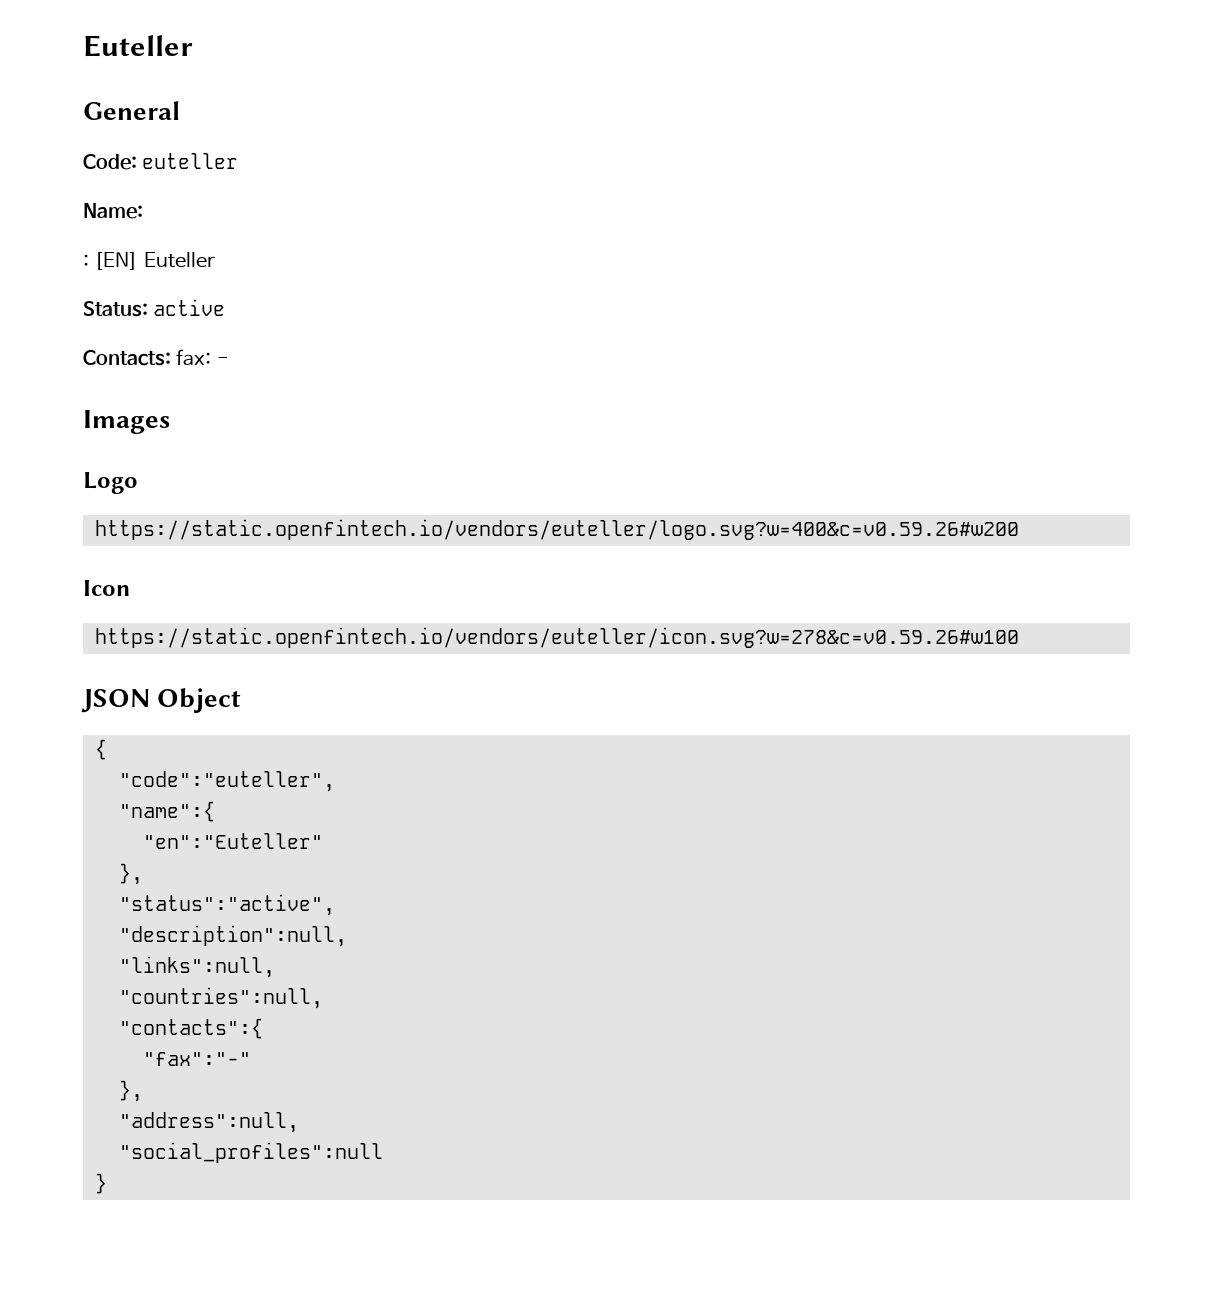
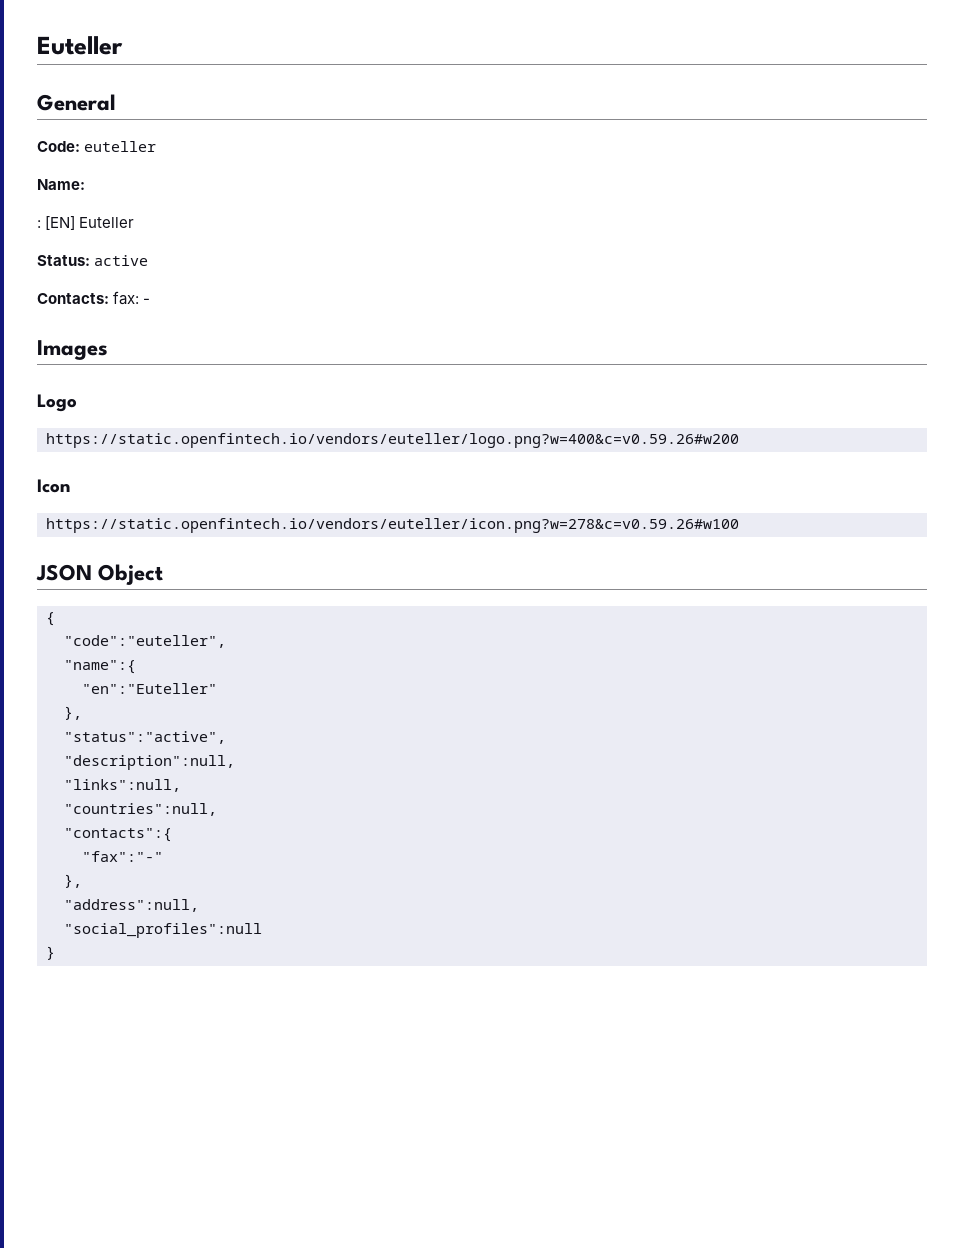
[94,519,1019,540] https://static.openfintech.io/vendors/euteller/logo.svg?w=400&c=v0.59.26#w200 -> [46,433,739,448] https://static.openfintech.io/vendors/euteller/logo.png?w=400&c=v0.59.26#w200
[94,627,1019,648] https://static.openfintech.io/vendors/euteller/icon.svg?w=278&c=v0.59.26#w100 -> [46,518,739,533] https://static.openfintech.io/vendors/euteller/icon.png?w=278&c=v0.59.26#w100

